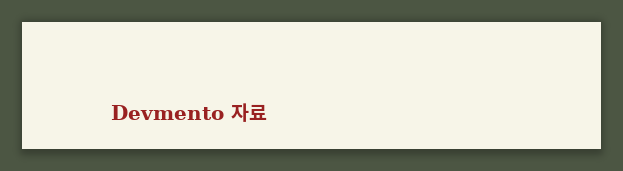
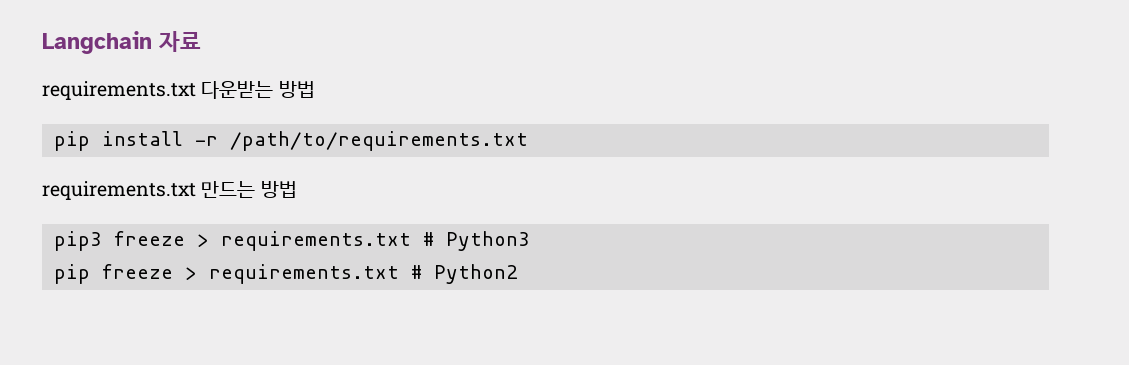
[111,105,224,120] Devmento -> [42,31,152,54] Langchain
(267, 112) none -> [42,80,315,100] [53,131,528,151] [42,180,297,200] [53,231,530,251] [53,264,518,284] // requirements.txt 다운받는 방법 // pip install -r /path/to/requirements.txt // requirements.txt 만드는 방법 // pip3 freeze > requirements.txt # Python3 // pip freeze > requirements.txt # Python2

